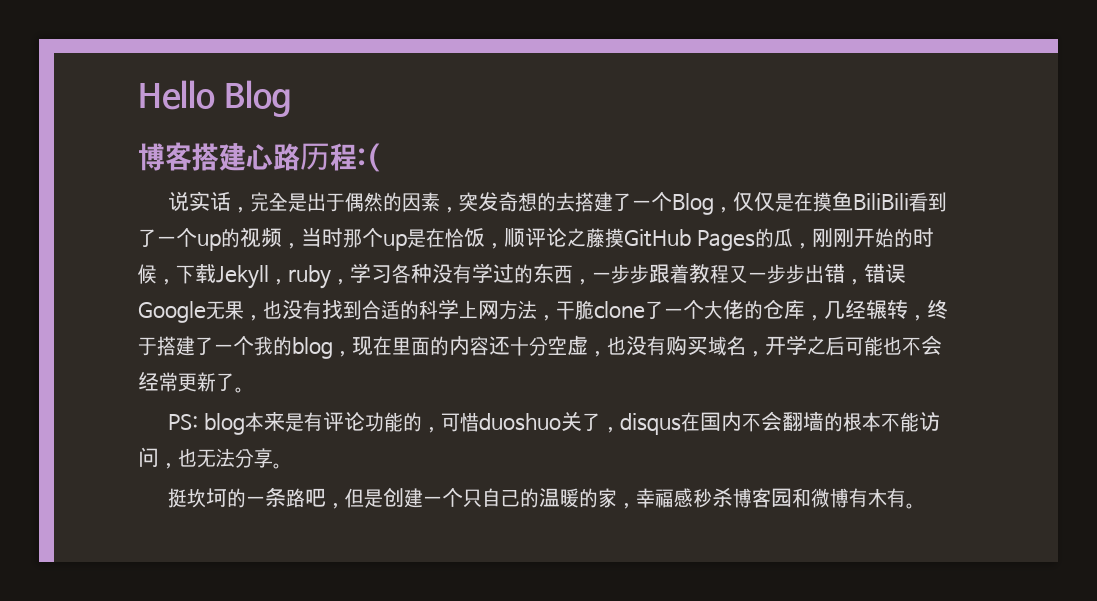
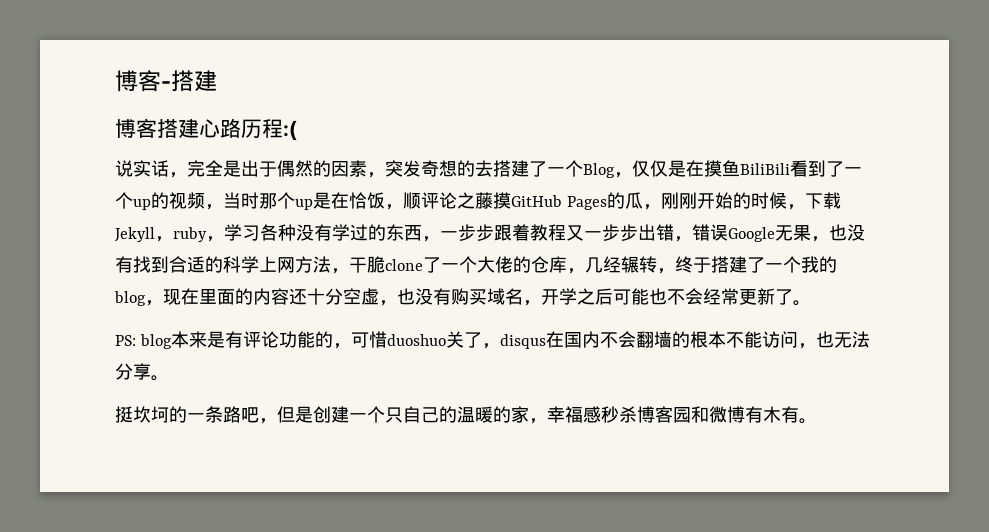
[138,80,291,117] Hello Blog -> [115,70,217,92] 博客-搭建

